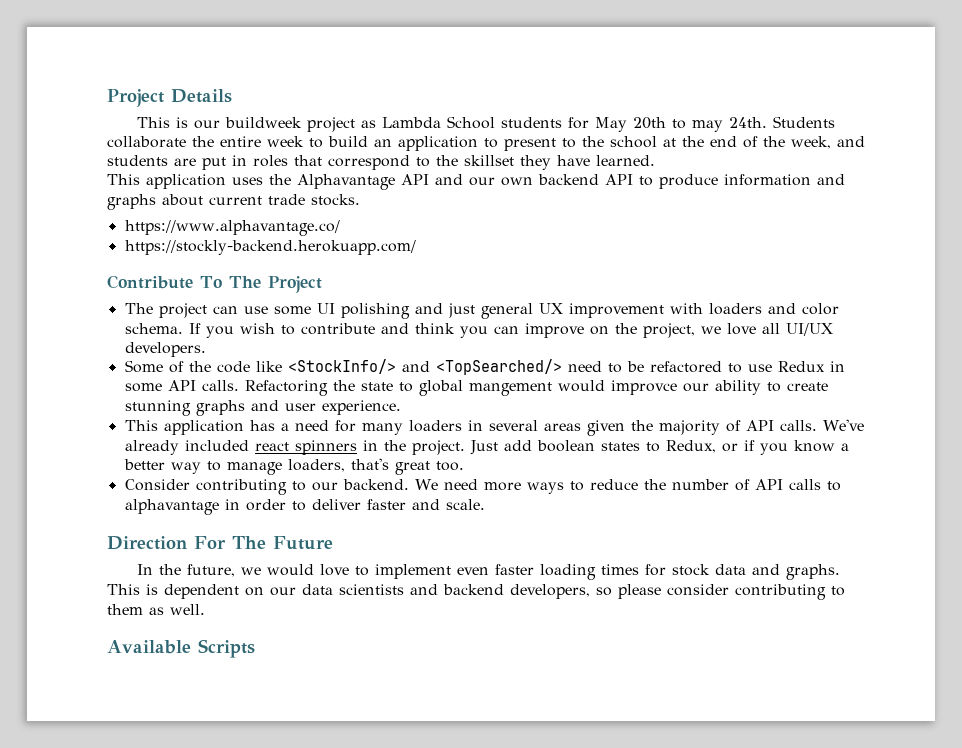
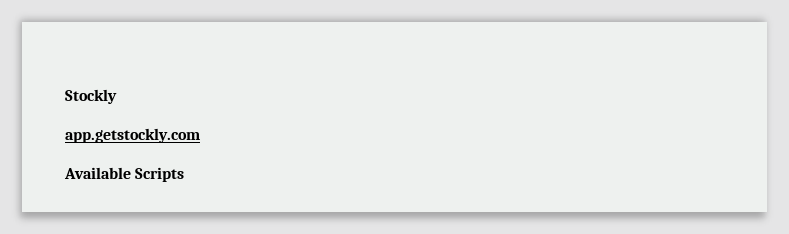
[107,89,232,107] [136,116,835,132] [107,136,865,151] [107,155,655,170] [107,174,845,190] [107,194,360,210] [124,220,340,236] [124,240,416,255] [107,275,322,293] [124,303,839,319] [124,323,833,338] [124,342,206,357] [124,359,845,375] [124,380,828,396] [124,400,401,416] [124,419,864,436] [124,440,849,455] [123,458,464,475] [124,479,841,495] [124,499,485,515] [107,536,333,550] [136,564,840,580] [107,584,845,600] [107,604,205,615] Project Details // This is our buildweek project as Lambda School students for May 20th to may 24th. Students collaborate the entire week to build an application to present to the school at the end of the week, and students are put in roles that correspond to the skillset they have learned. // This application uses the Alphavantage API and our own backend API to produce information and graphs about current trade stocks. // https://www.alphavantage.co/ // https://stockly-backend.herokuapp.com/ // Contribute To The Project // The project can use some UI polishing and just general UX improvement with loaders and color schema. If you wish to contribute and think you can improve on the project, we love all UI/UX developers. // Some of the code like <StockInfo/> and <TopSearched/> need to be refactored to use Redux in some API calls. Refactoring the state to global mangement would improvce our ability to create stunning graphs and user experience. // This application has a need for many loaders in several areas given the majority of API calls. We've already included react spinners in the project. Just add boolean states to Redux, or if you know a better way to manage loaders, that's great too. // Consider contributing to our backend. We need more ways to reduce the number of API calls to alphavantage in order to deliver faster and scale. // Direction For The Future // In the future, we would love to implement even faster loading times for stock data and graphs. This is dependent on our data scientists and backend developers, so please consider contributing to them as well. -> [65,89,117,104] [65,128,200,143] Stockly // app.getstockly.com

